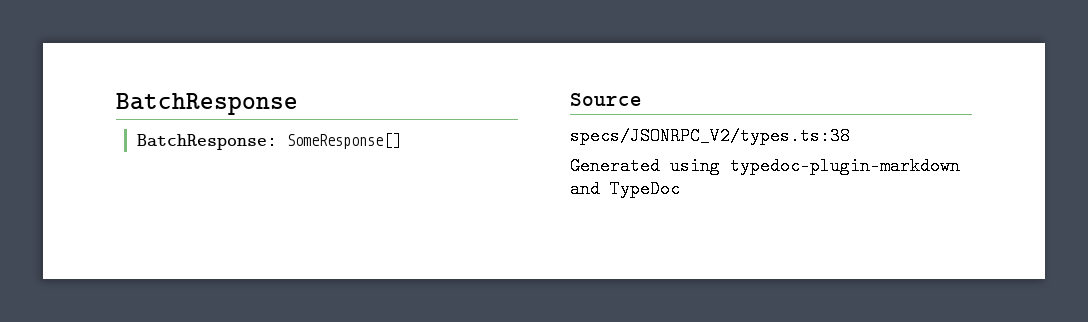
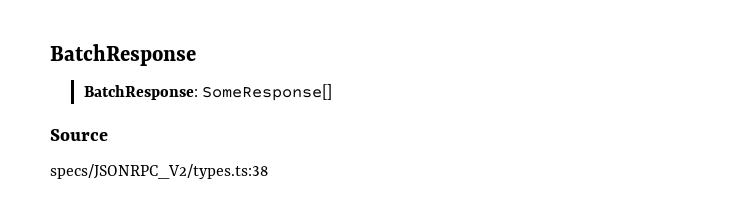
[570,157,960,175] [570,180,680,198] // Generated using typedoc-plugin-markdown and TypeDoc -> (268, 171) none

